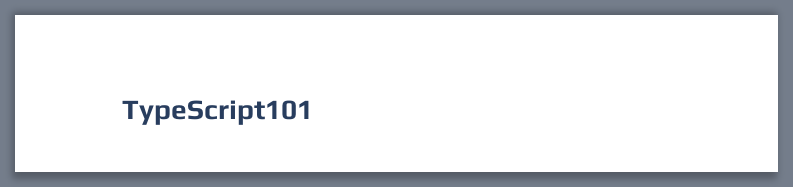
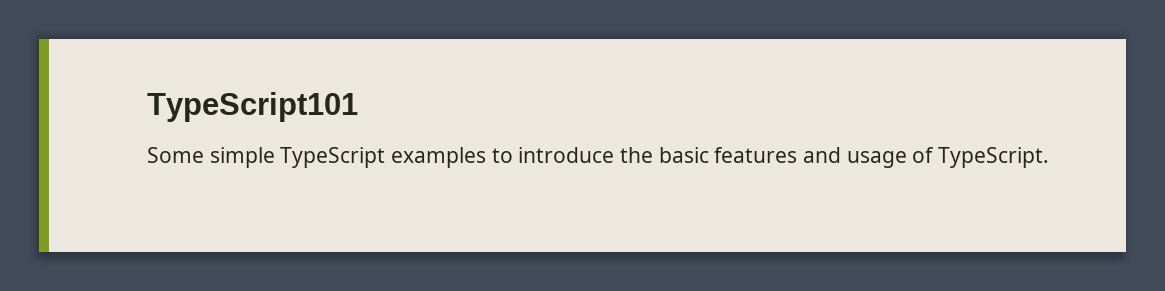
(313, 112) none -> [147,147,1050,168] // Some simple TypeScript examples to introduce the basic features and usage of TypeScript.

